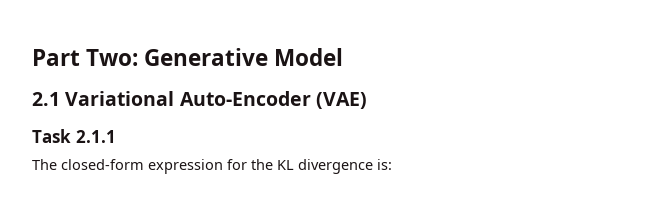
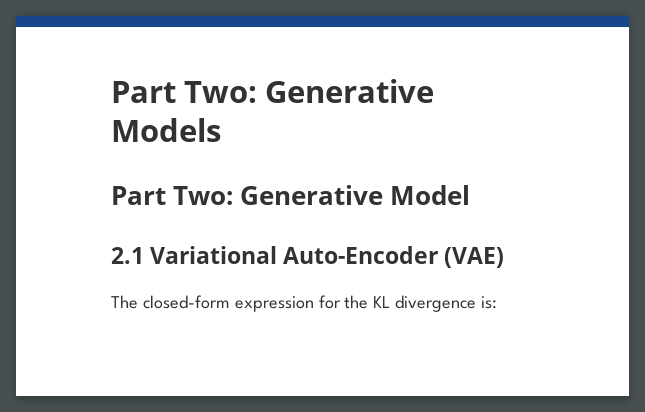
[32,48,269,66] Part Two: Generative -> [111,79,435,103] [111,118,221,142] [111,185,384,205] Part Two: Generative Models // Part Two: Generative
[32,129,116,143] // Task 2.1.1 -> (505, 257) none

